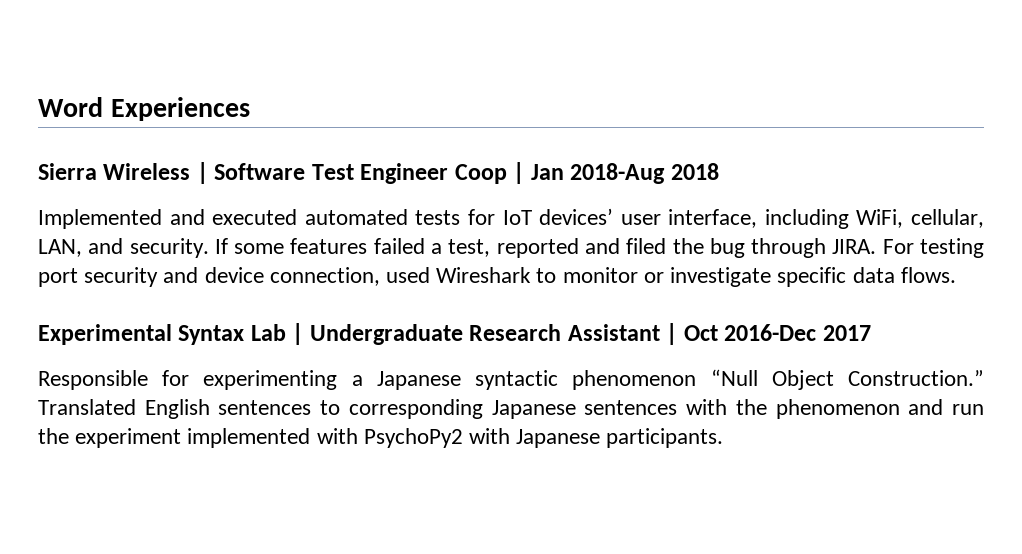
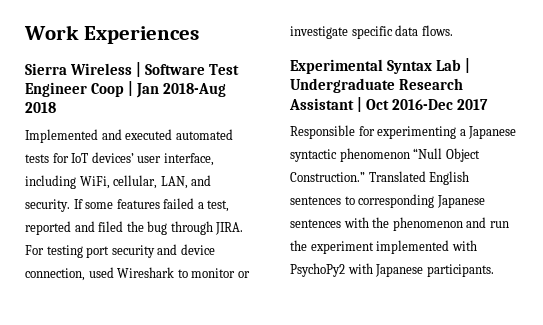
[38,97,103,117] Word -> [24,25,79,40] Work

